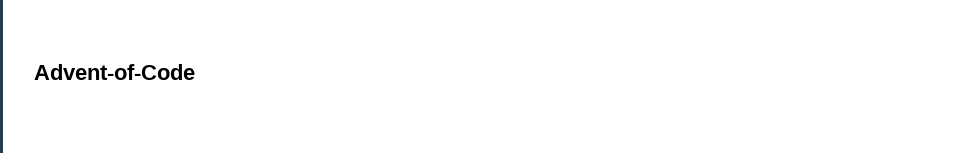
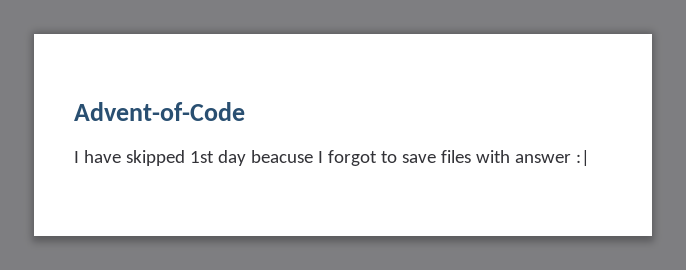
(195, 72) none -> [74,150,590,166] // I have skipped 1st day beacuse I forgot to save files with answer :|

